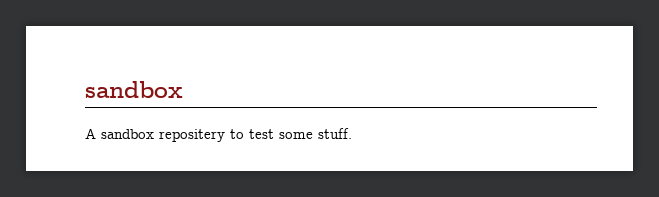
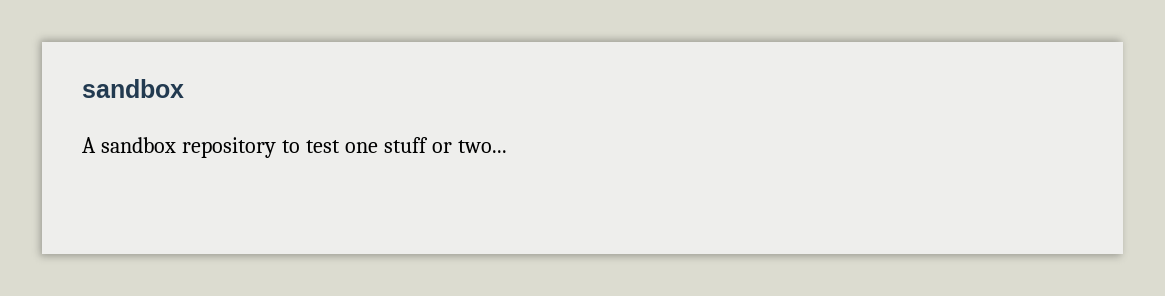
[159,129,225,142] repositery -> [181,137,276,158] repository
[279,128,352,139] some stuff. -> [344,137,507,153] one stuff or two...

